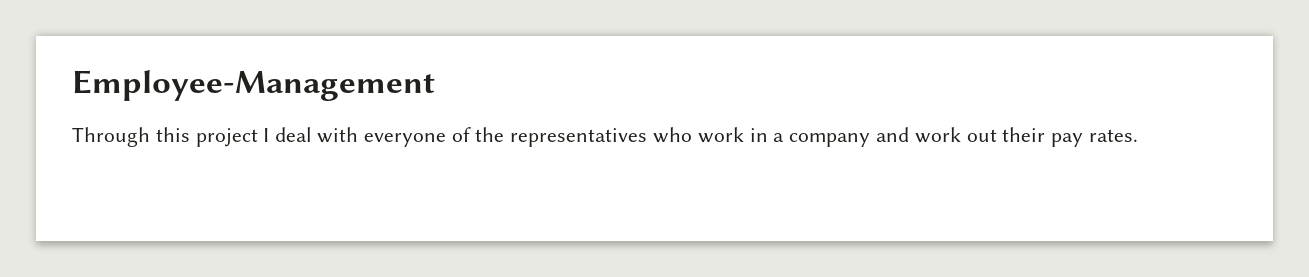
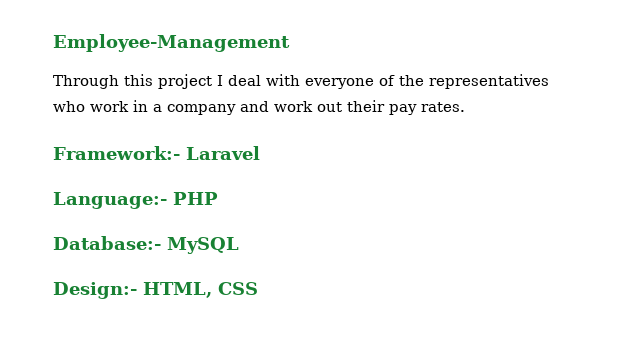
(1139, 135) none -> [53,146,260,160] [53,192,218,209] [53,236,239,254] [53,282,258,299] // Framework:- Laravel // Language:- PHP // Database:- MySQL // Design:- HTML, CSS

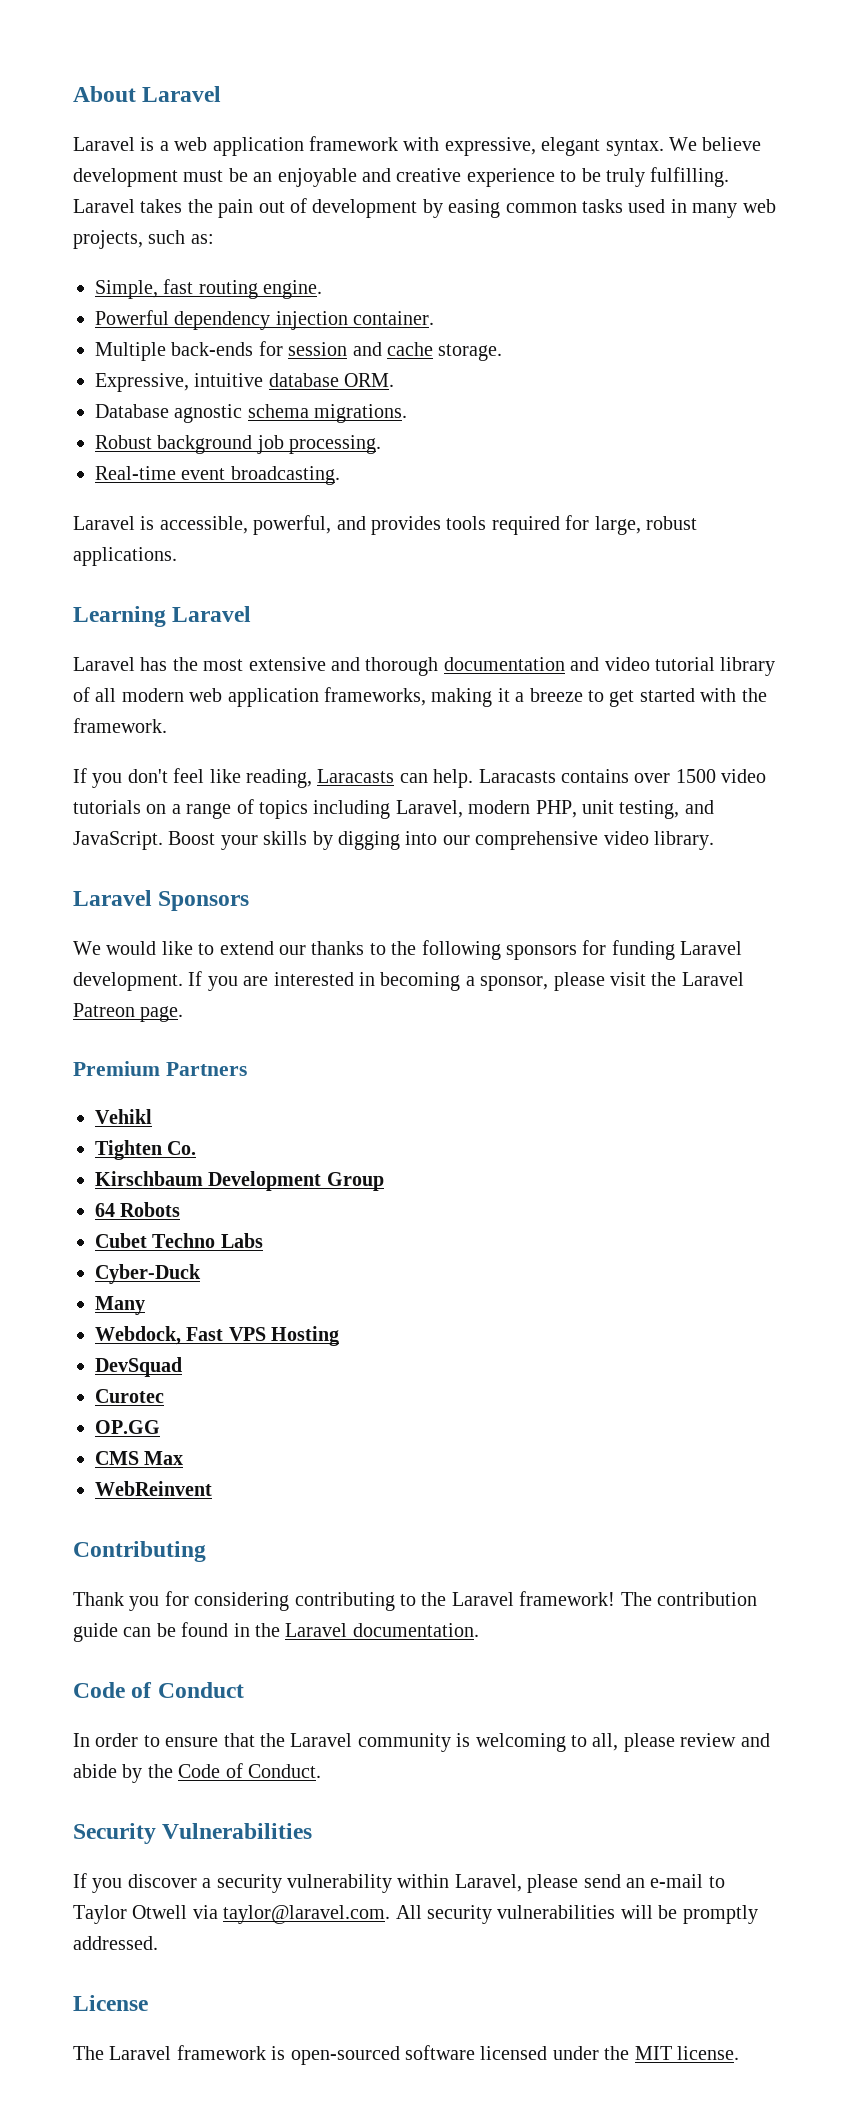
[53,34,290,52] [53,74,549,89] [53,100,465,115] [53,146,260,160] [53,192,218,209] [53,236,239,254] [53,282,258,299] Employee-Management // Through this project I deal with everyone of the representatives who work in a company and work out their pay rates. // Framework:- Laravel // Language:- PHP // Database:- MySQL // Design:- HTML, CSS -> [73,86,222,102] [73,136,762,156] [73,167,730,187] [73,198,776,218] [73,230,214,249] [95,279,323,299] [95,310,435,330] [95,341,503,361] [95,373,395,392] [95,404,408,423] [95,435,382,454] [95,466,340,485] [73,515,697,535] [73,547,177,566] [73,606,252,627] [73,657,776,676] [73,687,767,707] [73,718,167,733] [73,768,767,788] [73,799,714,819] [73,831,714,850] [73,890,250,911] [73,940,743,960] [73,971,744,991] [73,1003,184,1022] [73,1061,247,1076] [95,1109,152,1124] [95,1140,197,1160] [95,1171,384,1191] [95,1202,181,1217] [95,1233,263,1248] [95,1264,201,1284] [95,1296,145,1315] [95,1326,340,1346] [95,1357,182,1377] [95,1389,164,1403] [95,1420,160,1434] [95,1451,184,1465] [95,1481,212,1496] [73,1541,206,1562] [73,1591,757,1611] [73,1622,479,1642] [73,1682,244,1698] [73,1733,770,1752] [73,1763,321,1783] [73,1823,313,1844] [73,1873,725,1893] [73,1905,758,1924] [73,1936,158,1950] [73,1995,148,2011] [73,2045,739,2065] About Laravel // Laravel is a web application framework with expressive, elegant syntax. We believe development must be an enjoyable and creative experience to be truly fulfilling. Laravel takes the pain out of development by easing common tasks used in many web projects, such as: // Simple, fast routing engine. // Powerful dependency injection container. // Multiple back-ends for session and cache storage. // Expressive, intuitive database ORM. // Database agnostic schema migrations. // Robust background job processing. // Real-time event broadcasting. // Laravel is accessible, powerful, and provides tools required for large, robust applications. // Learning Laravel // Laravel has the most extensive and thorough documentation and video tutorial library of all modern web application frameworks, making it a breeze to get started with the framework. // If you don't feel like reading, Laracasts can help. Laracasts contains over 1500 video tutorials on a range of topics including Laravel, modern PHP, unit testing, and JavaScript. Boost your skills by digging into our comprehensive video library. // Laravel Sponsors // We would like to extend our thanks to the following sponsors for funding Laravel development. If you are interested in becoming a sponsor, please visit the Laravel Patreon page. // Premium Partners // Vehikl // Tighten Co. // Kirschbaum Development Group // 64 Robots // Cubet Techno Labs // Cyber-Duck // Many // Webdock, Fast VPS Hosting // DevSquad // Curotec // OP.GG // CMS Max // WebReinvent // Contributing // Thank you for considering contributing to the Laravel framework! The contribution guide can be found in the Laravel documentation. // Code of Conduct // In order to ensure that the Laravel community is welcoming to all, please review and abide by the Code of Conduct. // Security Vulnerabilities // If you discover a security vulnerability within Laravel, please send an e-mail to Taylor Otwell via taylor@laravel.com. All security vulnerabilities will be promptly addressed. // License // The Laravel framework is open-sourced software licensed under the MIT license.

